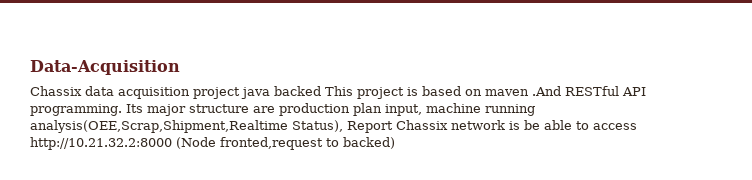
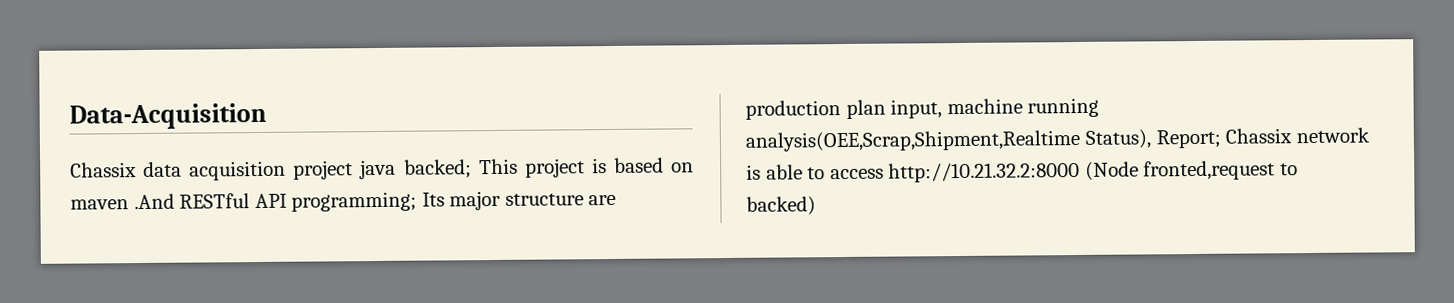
[274,86,321,96] backed -> [403,159,472,179] backed;
[30,104,122,116] programming. -> [291,191,418,212] programming;
[347,121,393,133] Report -> [1155,129,1221,149] Report;
[524,120,540,130] be -> (761, 172) none

